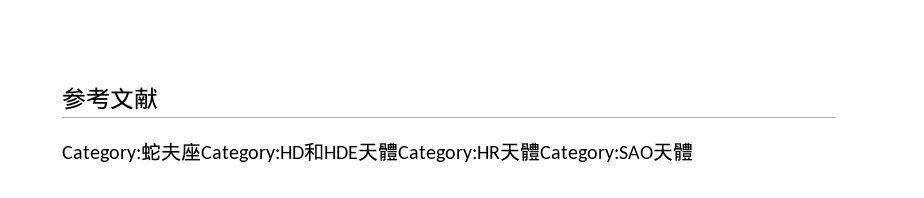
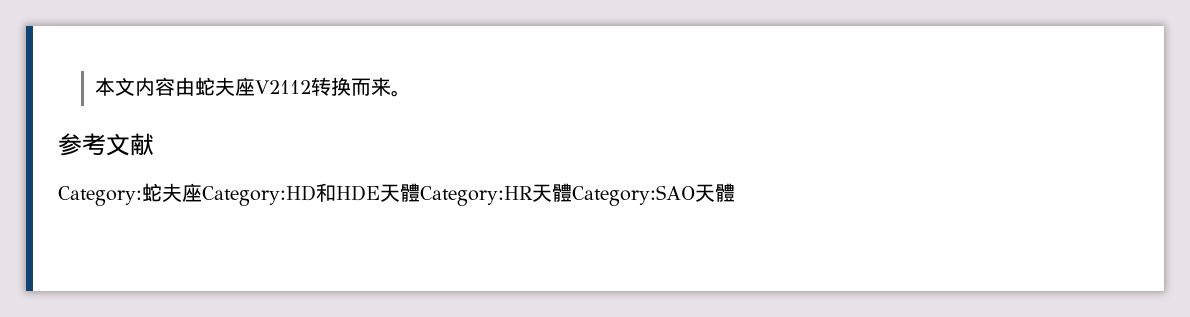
(62, 98) none -> [94,77,411,97] 本文内容由蛇夫座V2112转换而来。 //

